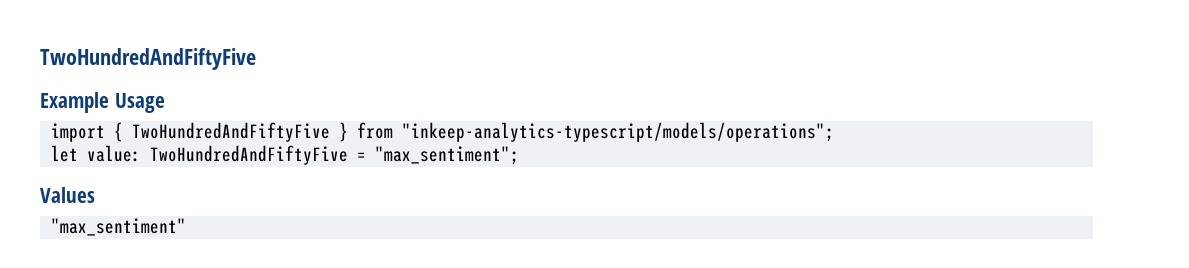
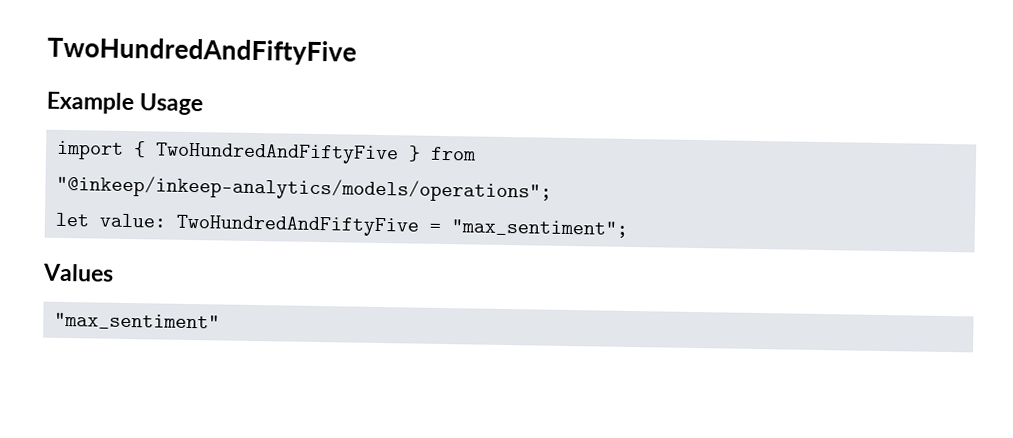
[402,122,835,142] "inkeep-analytics-typescript/models/operations"; -> [55,174,552,203] "@inkeep/inkeep-analytics/models/operations";

